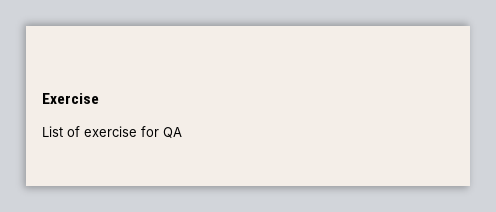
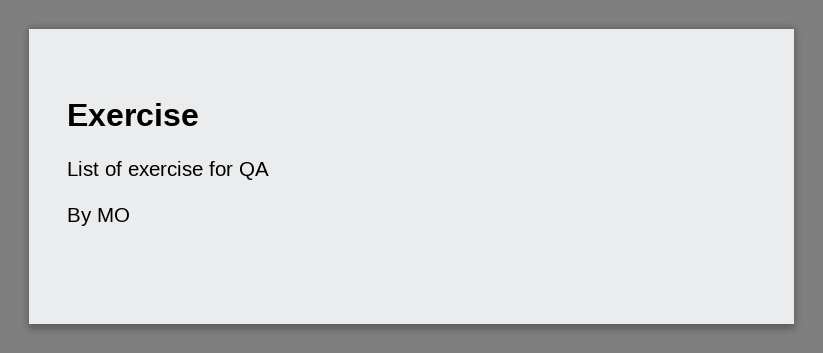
(182, 132) none -> [67,208,130,226] // By MO

